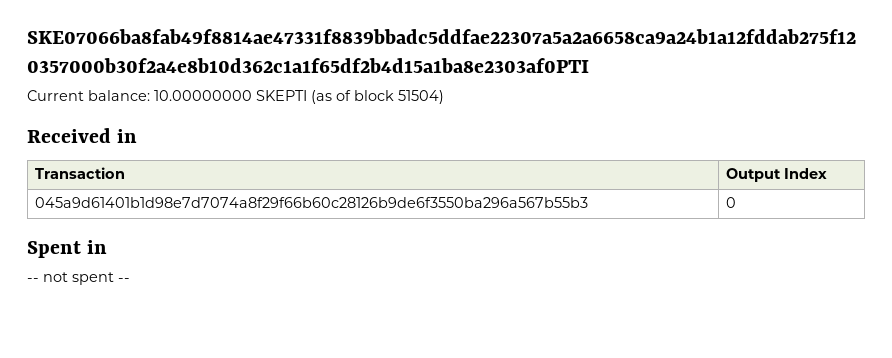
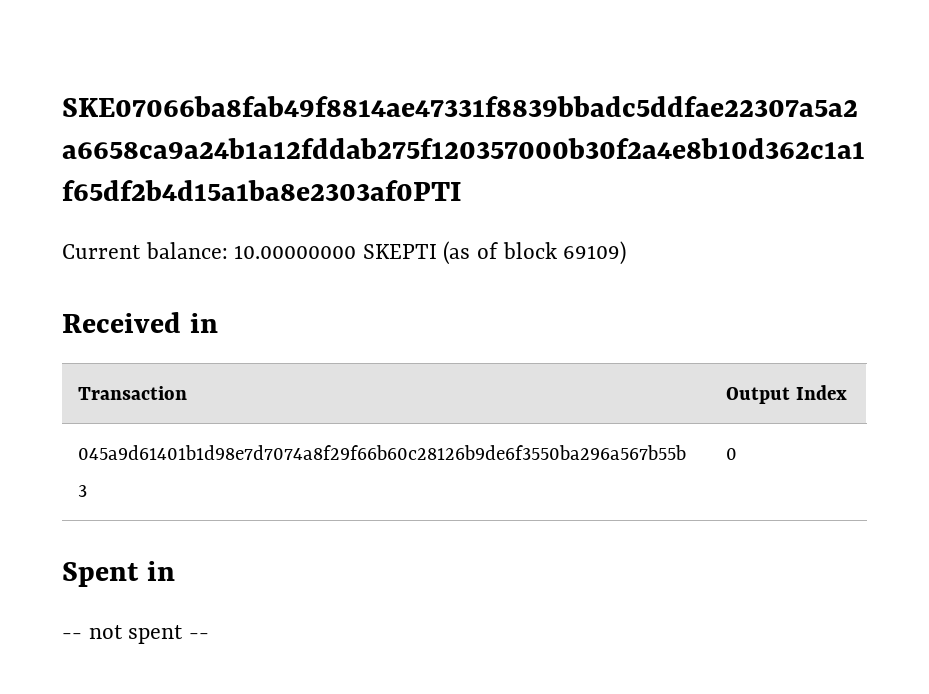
[398,90,444,104] 51504) -> [563,241,627,265] 69109)

